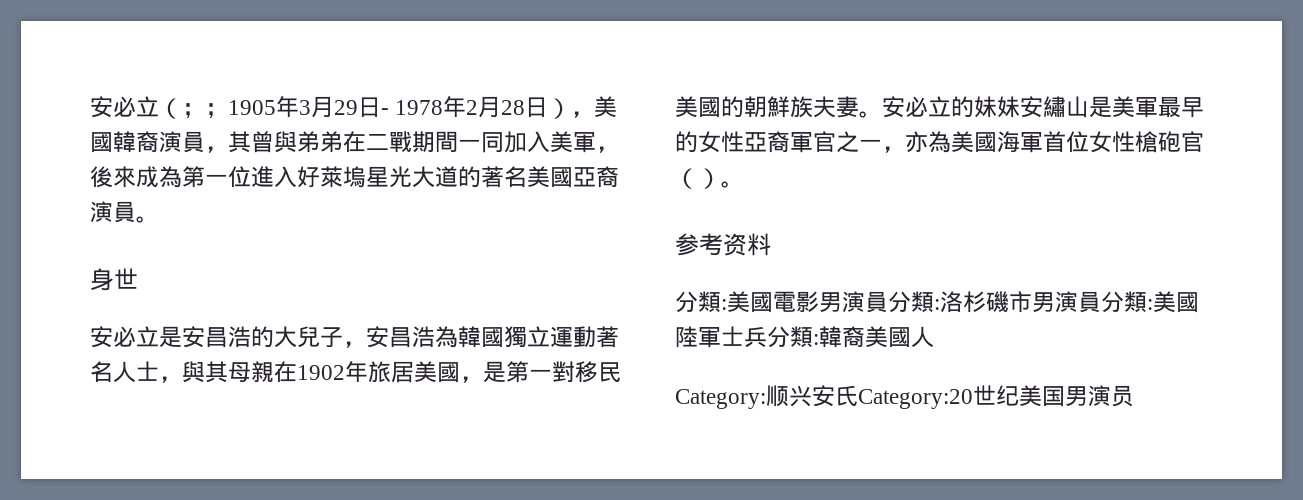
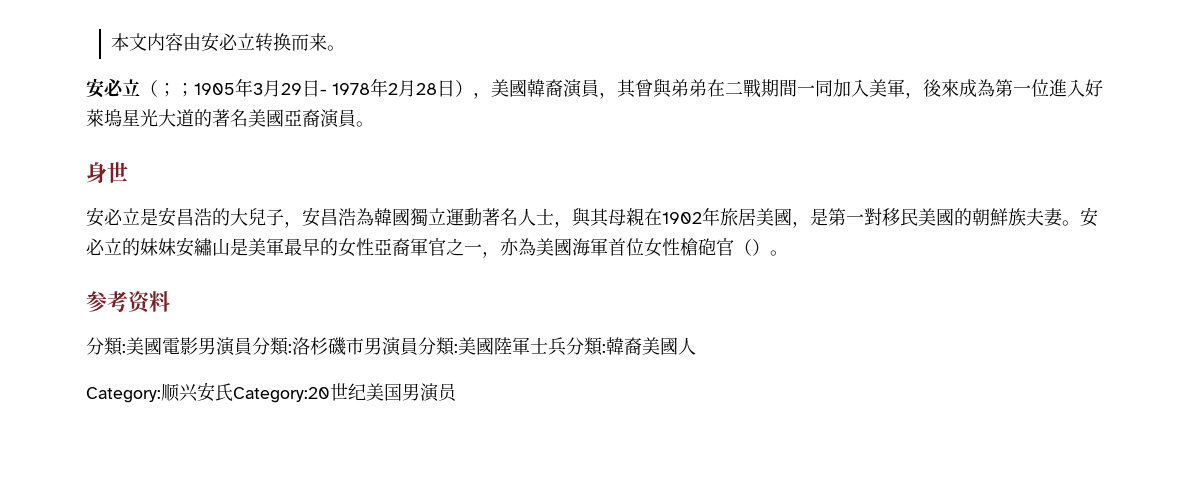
(90, 107) none -> [111,32,346,52] 本文内容由安必立转换而来。 //

